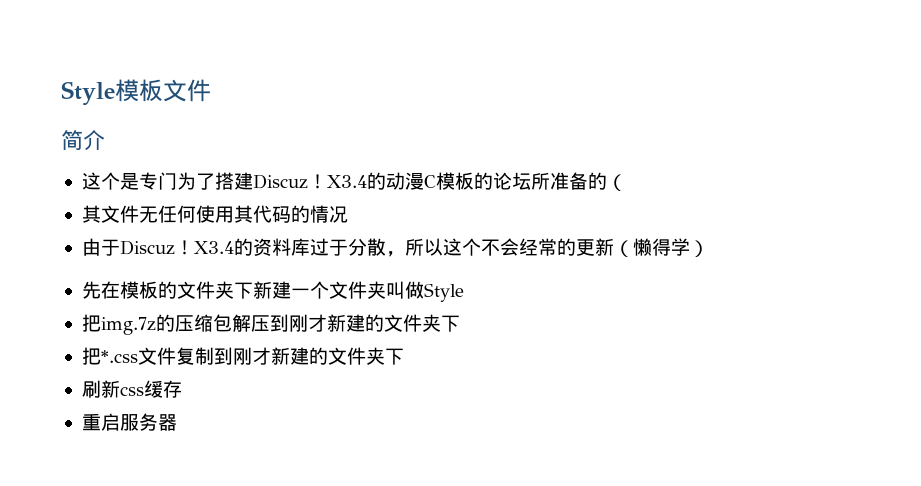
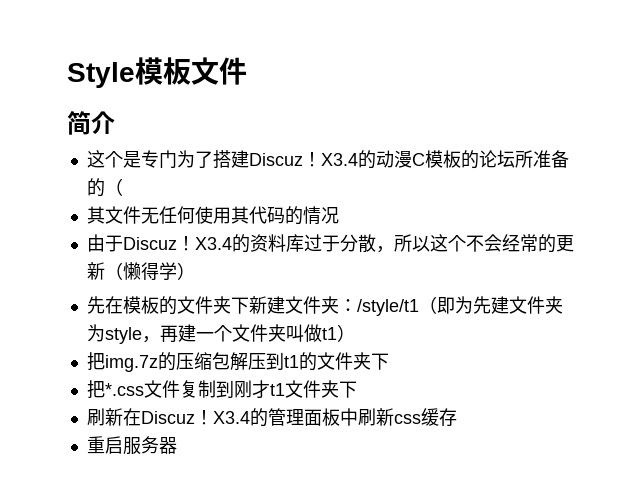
(291, 290) none -> [284,296,563,316] [86,324,196,344] 文件夹：/style/t1（即为先建文件夹为style，再建
[423,283,464,302] Style -> [321,324,355,342] t1）
[288,314,365,332] 刚才新建 -> [283,355,299,368] t1
[270,347,328,365] 新建的 -> [269,383,285,396] t1
(120, 389) none -> [122,408,394,427] 在Discuz！X3.4的管理面板中刷新

